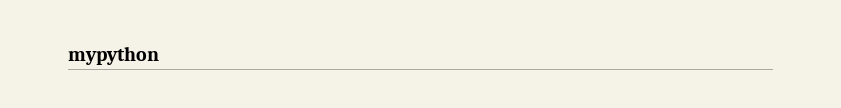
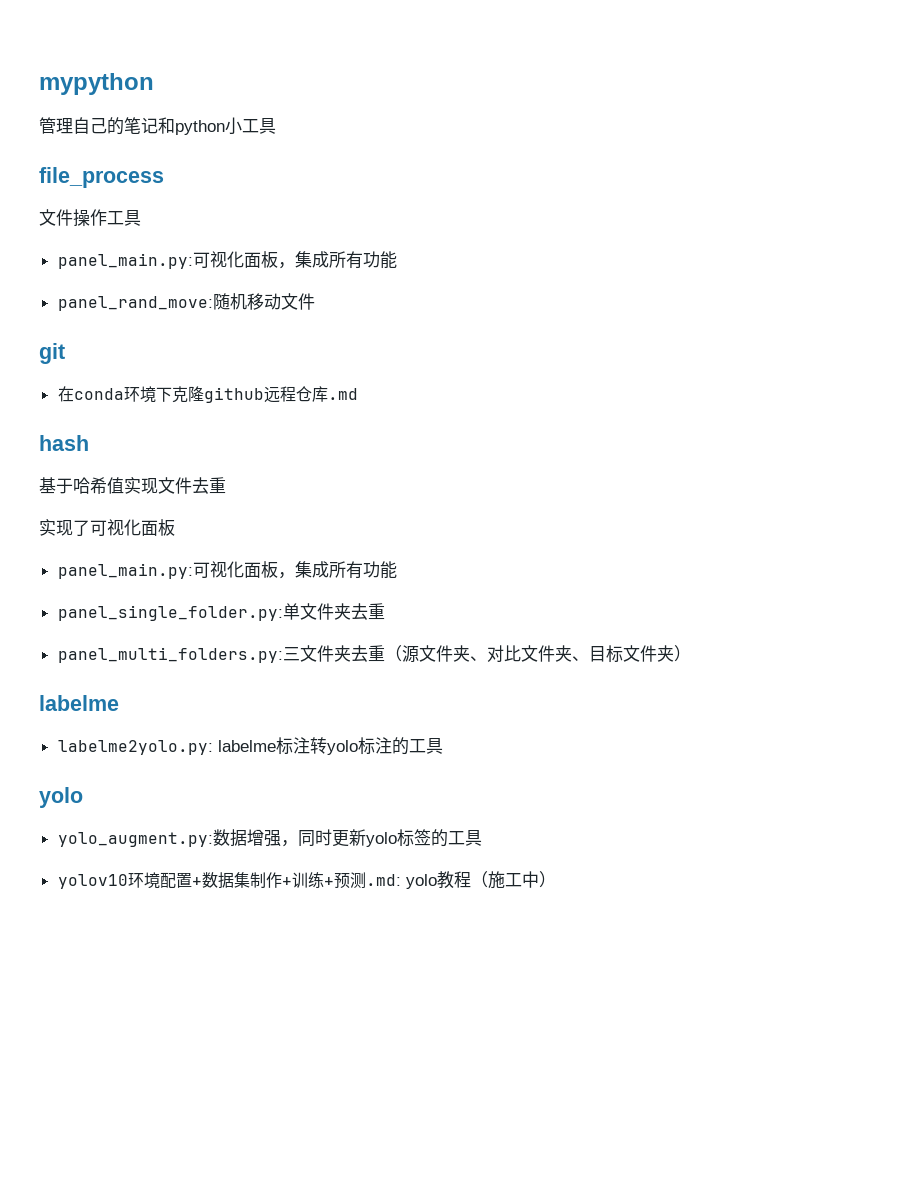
(159, 55) none -> [39,117,276,135] [39,167,164,188] [39,209,141,227] [57,251,397,269] [57,293,315,311] [39,343,65,364] [57,386,358,403] [39,435,89,451] [39,477,226,494] [39,519,175,536] [57,561,397,579] [57,603,385,621] [57,645,691,663] [39,695,119,711] [57,737,443,755] [39,787,83,808] [57,829,482,847] [57,871,556,889] // 管理自己的笔记和python小工具 // file_process // 文件操作工具 // panel_main.py:可视化面板，集成所有功能 // panel_rand_move:随机移动文件 // git // 在conda环境下克隆github远程仓库.md // hash // 基于哈希值实现文件去重 // 实现了可视化面板 // panel_main.py:可视化面板，集成所有功能 // panel_single_folder.py:单文件夹去重 // panel_multi_folders.py:三文件夹去重（源文件夹、对比文件夹、目标文件夹） // labelme // labelme2yolo.py: labelme标注转yolo标注的工具 // yolo // yolo_augment.py:数据增强，同时更新yolo标签的工具 // yolov10环境配置+数据集制作+训练+预测.md: yolo教程（施工中）

